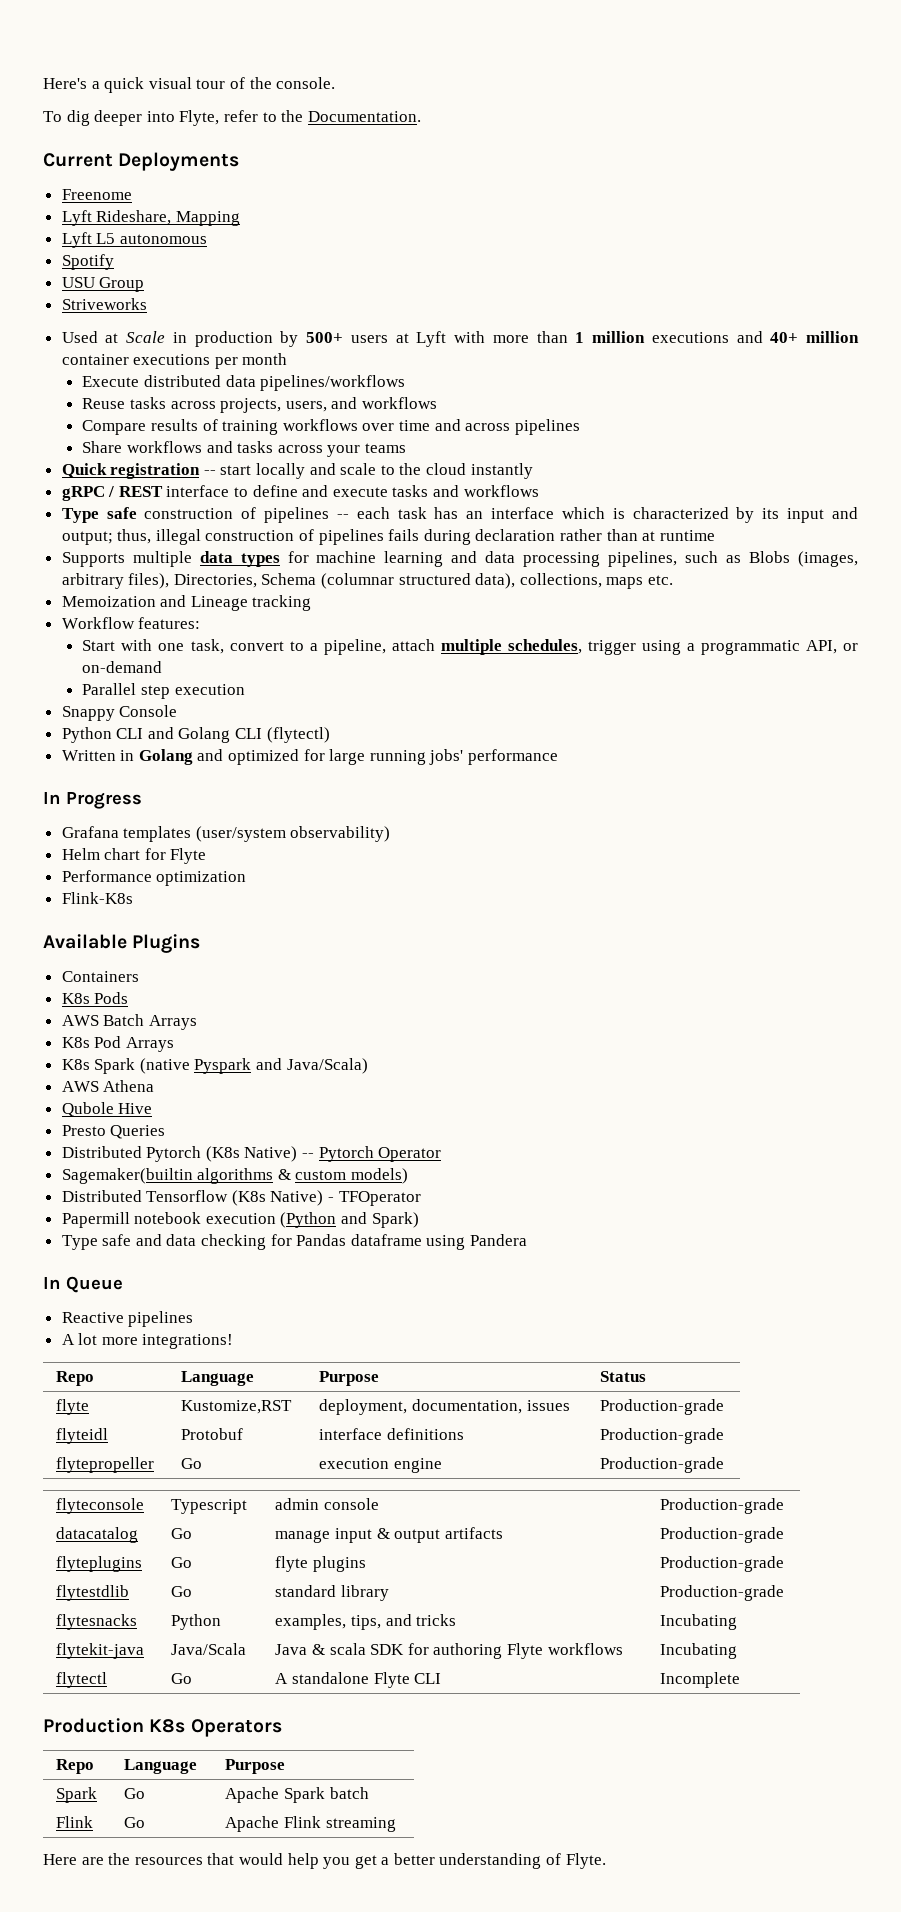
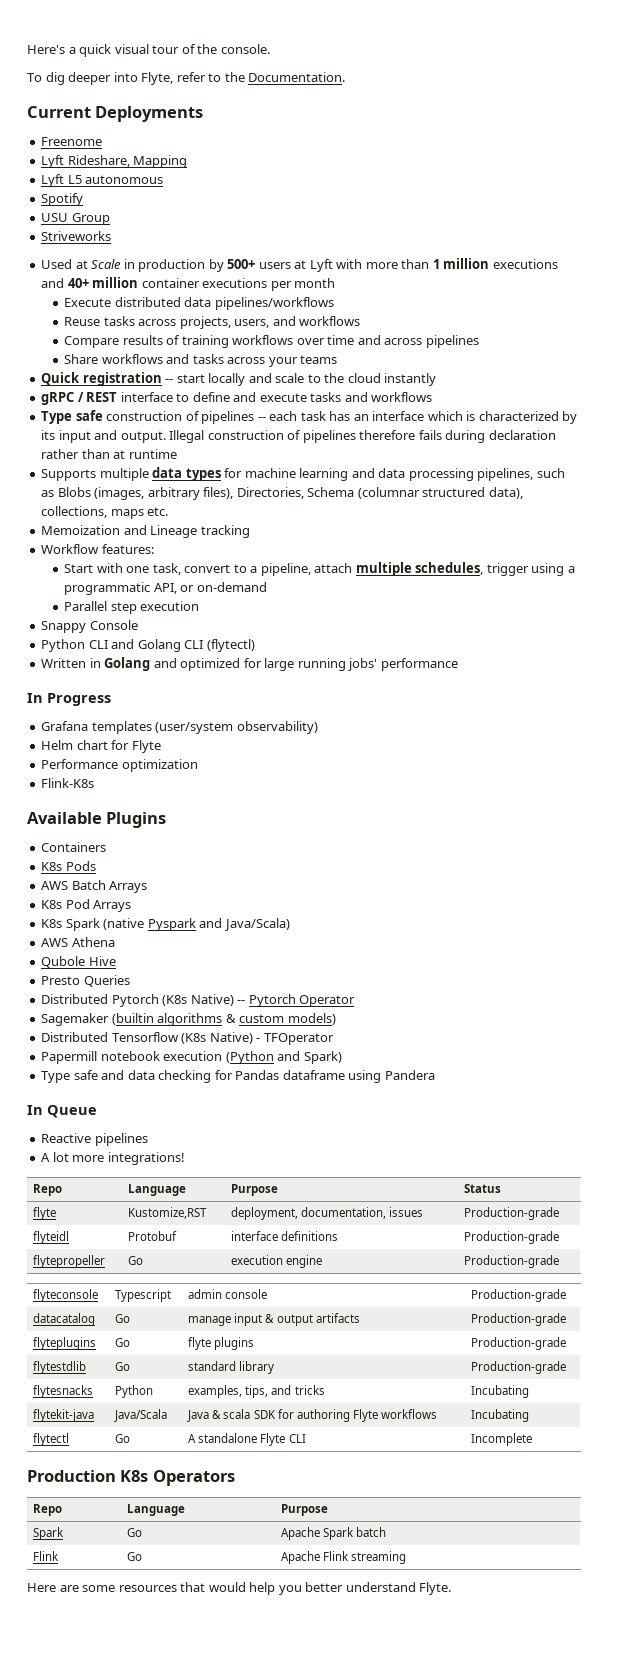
[61,529,384,545] output; thus, illegal construction of pipelines -> [120,430,416,443] output. Illegal construction of pipelines therefore
[61,1168,193,1184] Sagemaker(builtin -> [41,1013,154,1026] Sagemaker (builtin
[108,1853,131,1865] the -> [82,1585,116,1592] some
[354,1853,562,1869] get a better understanding of -> [305,1582,416,1592] better understand

